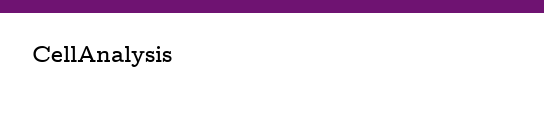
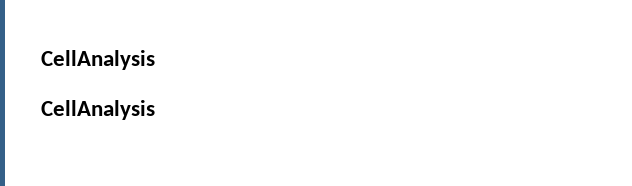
[32,46,172,67] CellAnalysis -> [41,50,155,70] [41,100,155,120] CellAnalysis // CellAnalysis

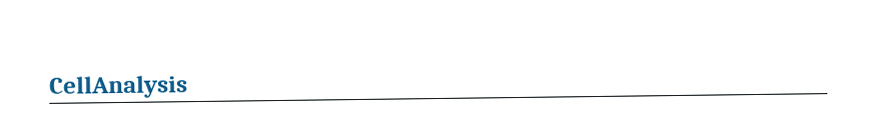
[41,50,155,70] [41,100,155,120] CellAnalysis // CellAnalysis -> [49,75,188,99] CellAnalysis

